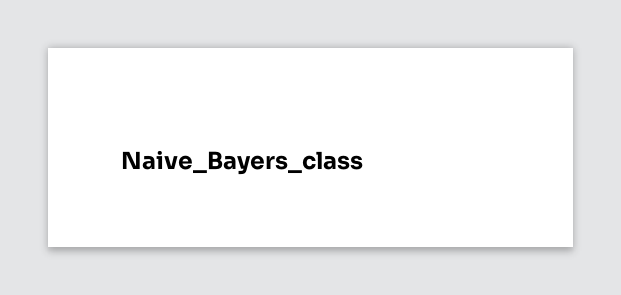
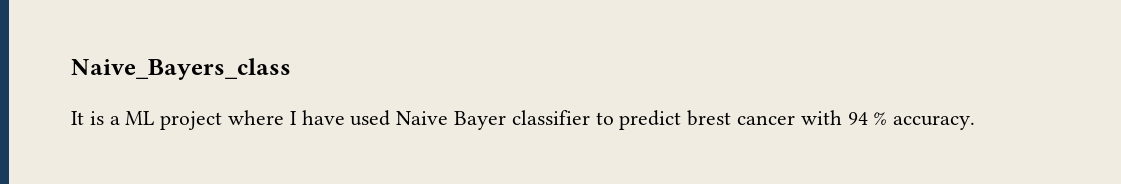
(363, 162) none -> [71,110,976,130] // It is a ML project where I have used Naive Bayer classifier to predict brest cancer with 94 % accuracy.

